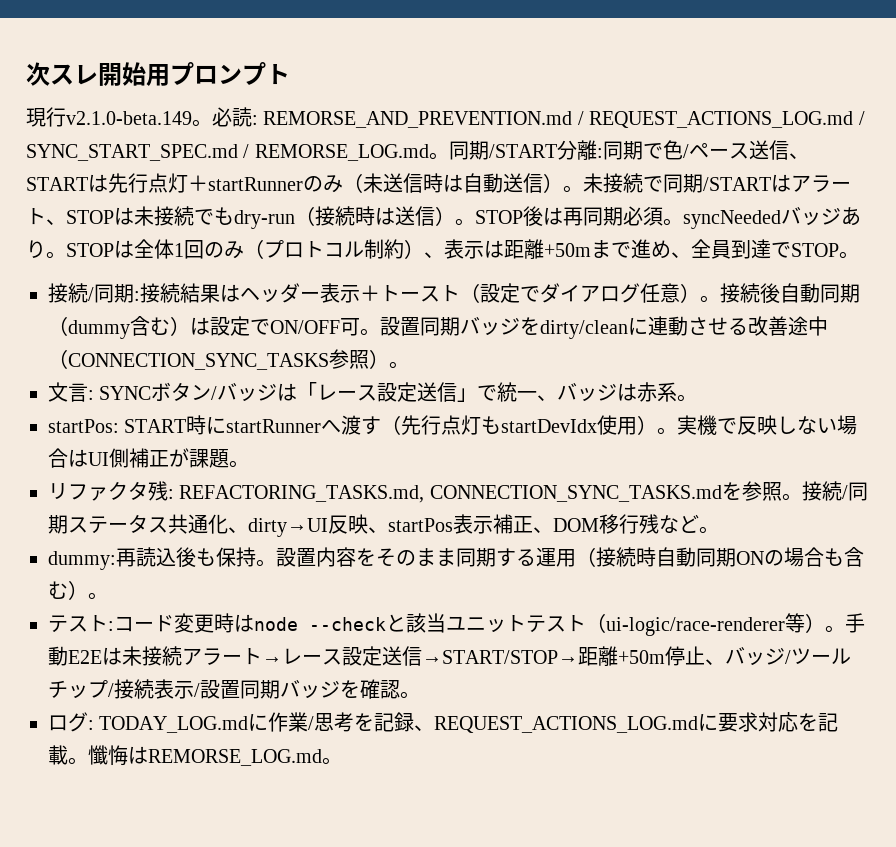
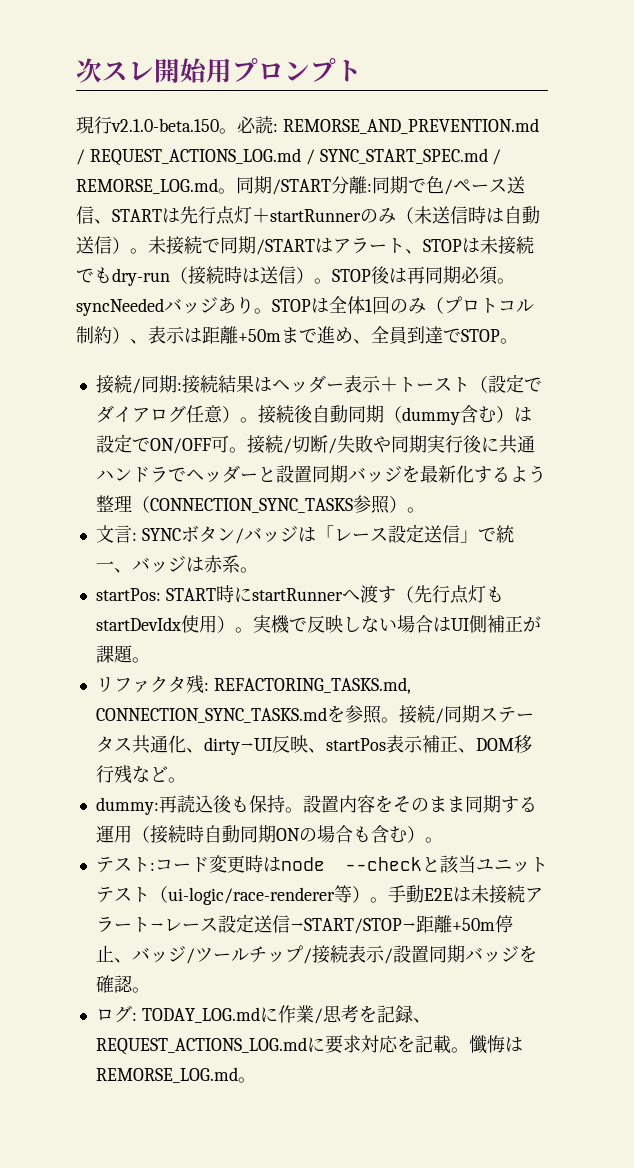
[66,111,192,125] v2.1.0-beta.149 -> [111,118,219,132] v2.1.0-beta.150
[380,316,828,339] 設置同期バッジをdirty/cleanに連動させる改善途中 -> [246,435,535,454] [95,465,546,483] [95,495,132,512] 接続/切断/失敗や同期実行後に共通ハンドラでヘッダーと設置同期バッジを最新化するよう整理

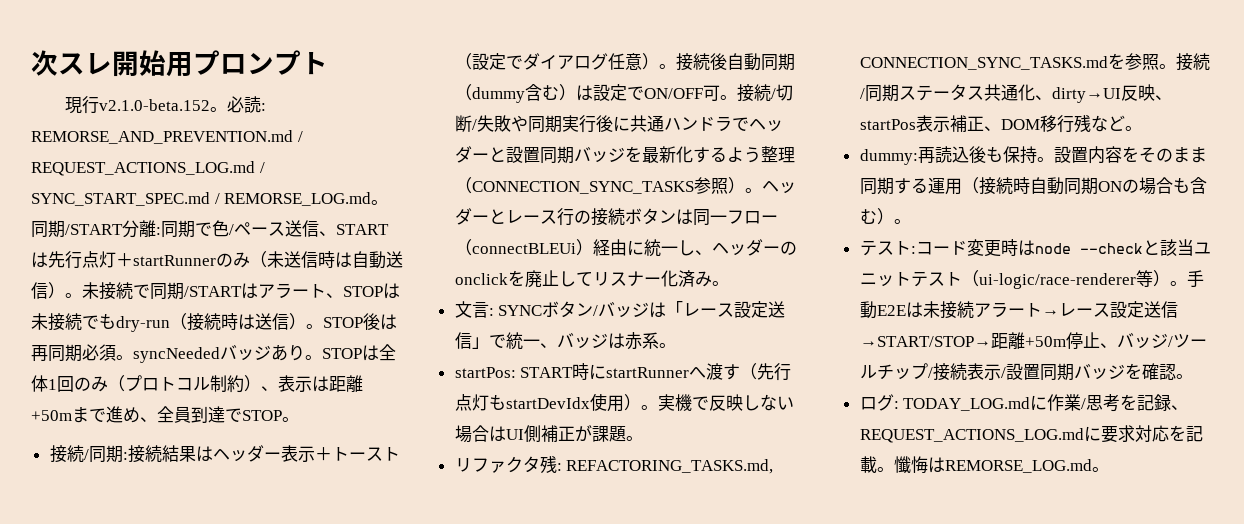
[111,118,219,132] v2.1.0-beta.150 -> [98,99,210,111] v2.1.0-beta.152
(425, 510) none -> [761,180,796,194] [454,208,778,226] [454,239,797,257] [454,270,729,288] ヘッダーとレース行の接続ボタンは同一フロー（connectBLEUi）経由に統一し、ヘッダーのonclickを廃止してリスナー化済み。

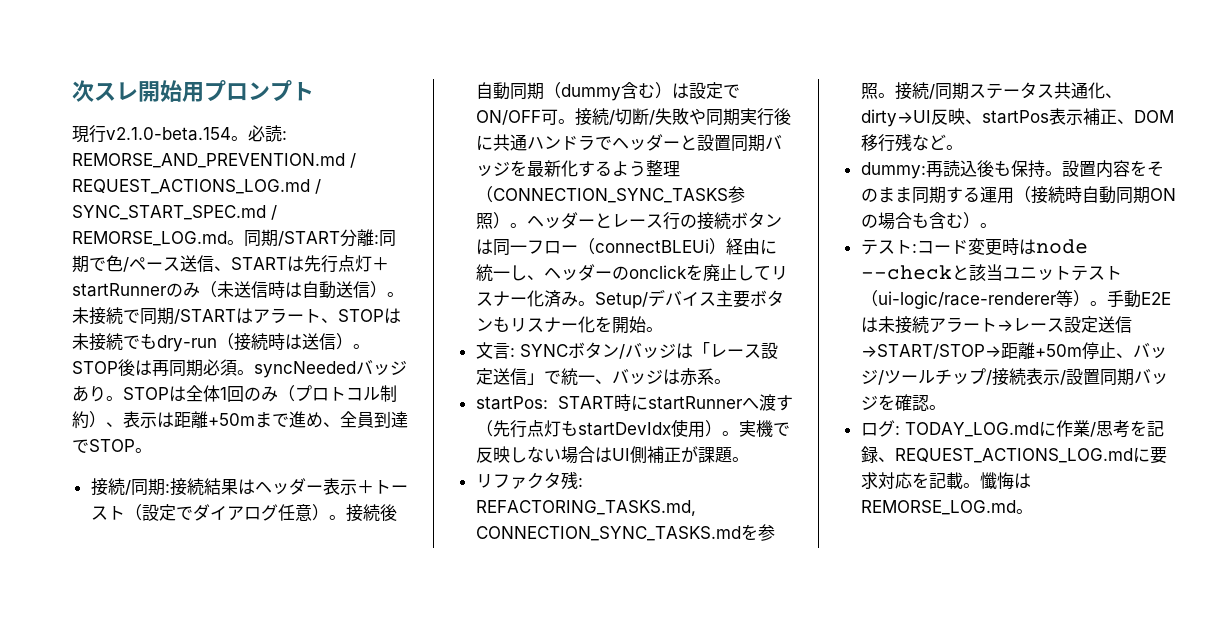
[98,99,210,111] v2.1.0-beta.152 -> [106,127,231,141] v2.1.0-beta.154
(729, 283) none -> [594,289,784,309] [475,316,663,334] Setup/デバイス主要ボタンもリスナー化を開始。

